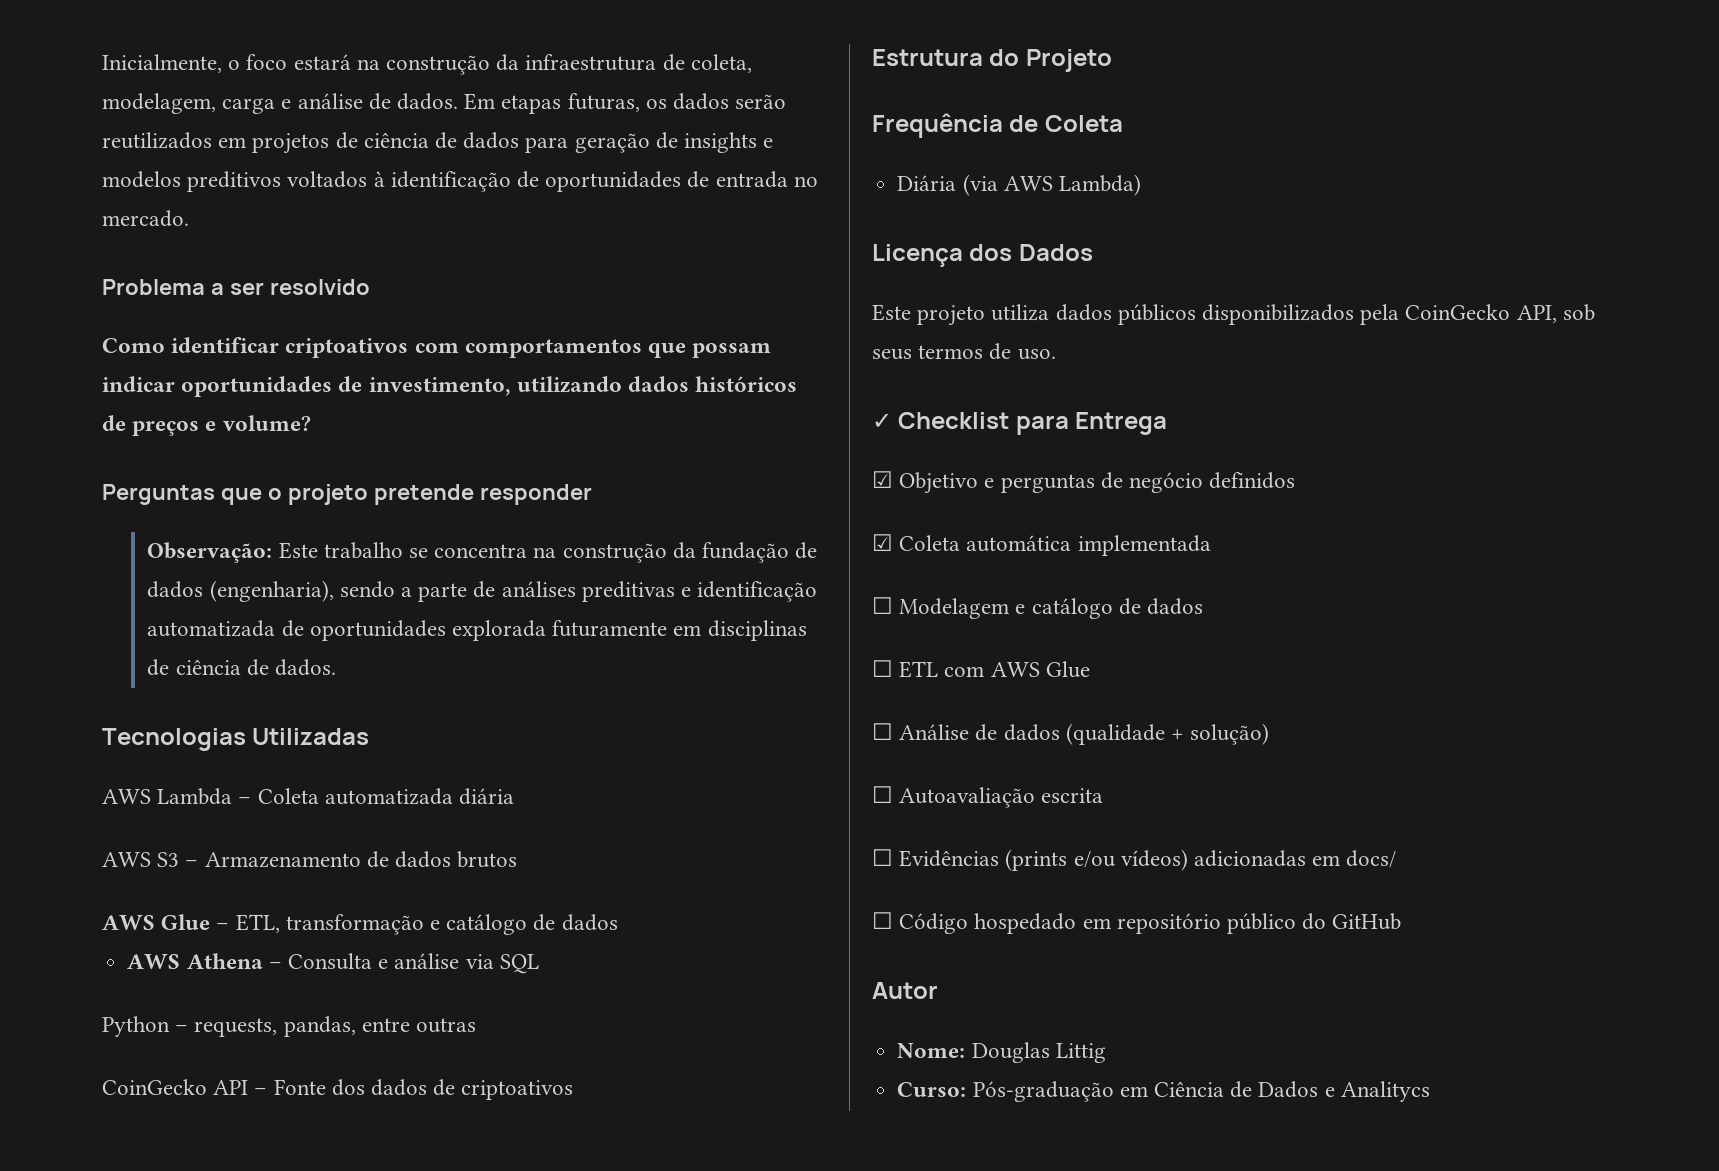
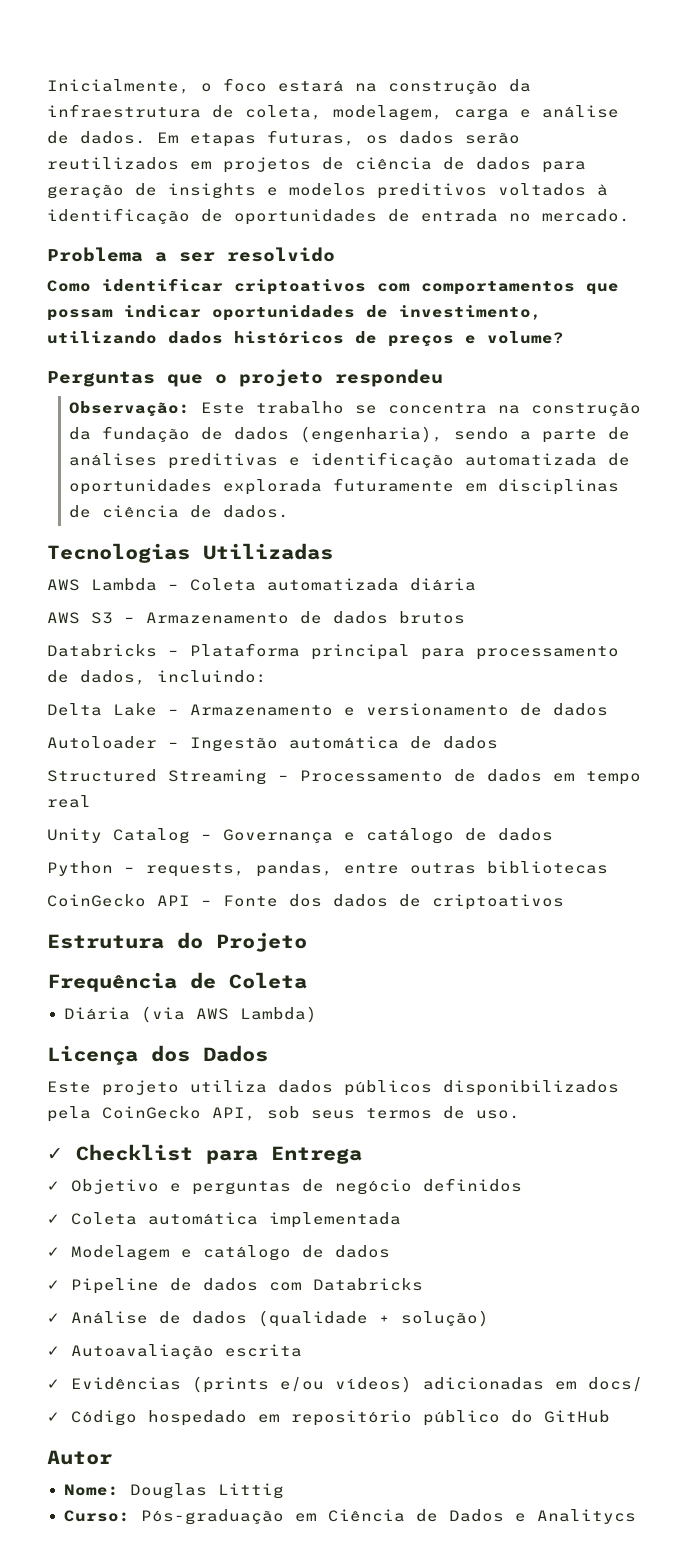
[373,484,592,505] pretende responder -> [335,369,443,387] respondeu
[102,914,618,935] [127,953,539,974] AWS Glue – ETL, transformação e catálogo de dados // AWS Athena – Consulta e análise via SQL -> [47,643,619,660] [47,670,267,685] [47,703,608,716] [47,736,498,752] [47,769,641,785] [47,795,91,808] [47,828,553,844] Databricks – Plataforma principal para processamento de dados, incluindo: // Delta Lake – Armazenamento e versionamento de dados // Autoloader – Ingestão automática de dados // Structured Streaming – Processamento de dados em tempo real // Unity Catalog – Governança e catálogo de dados
(477, 1025) none -> [487,861,608,874] bibliotecas
[872,471,893,488] ☑ -> [47,1181,60,1191] ✓
[872,534,893,551] ☑ -> [47,1214,60,1224] ✓
[872,597,893,614] ☐ -> [47,1247,60,1257] ✓
[872,660,1090,678] [872,723,893,740] ☐ ETL com AWS Glue // ☐ -> [47,1278,423,1294] [47,1313,60,1323] ✓ Pipeline de dados com Databricks // ✓
[872,786,893,803] ☐ -> [47,1346,60,1356] ✓
[872,849,893,866] ☐ -> [47,1379,60,1389] ✓
[872,912,893,929] ☐ -> [47,1412,60,1422] ✓

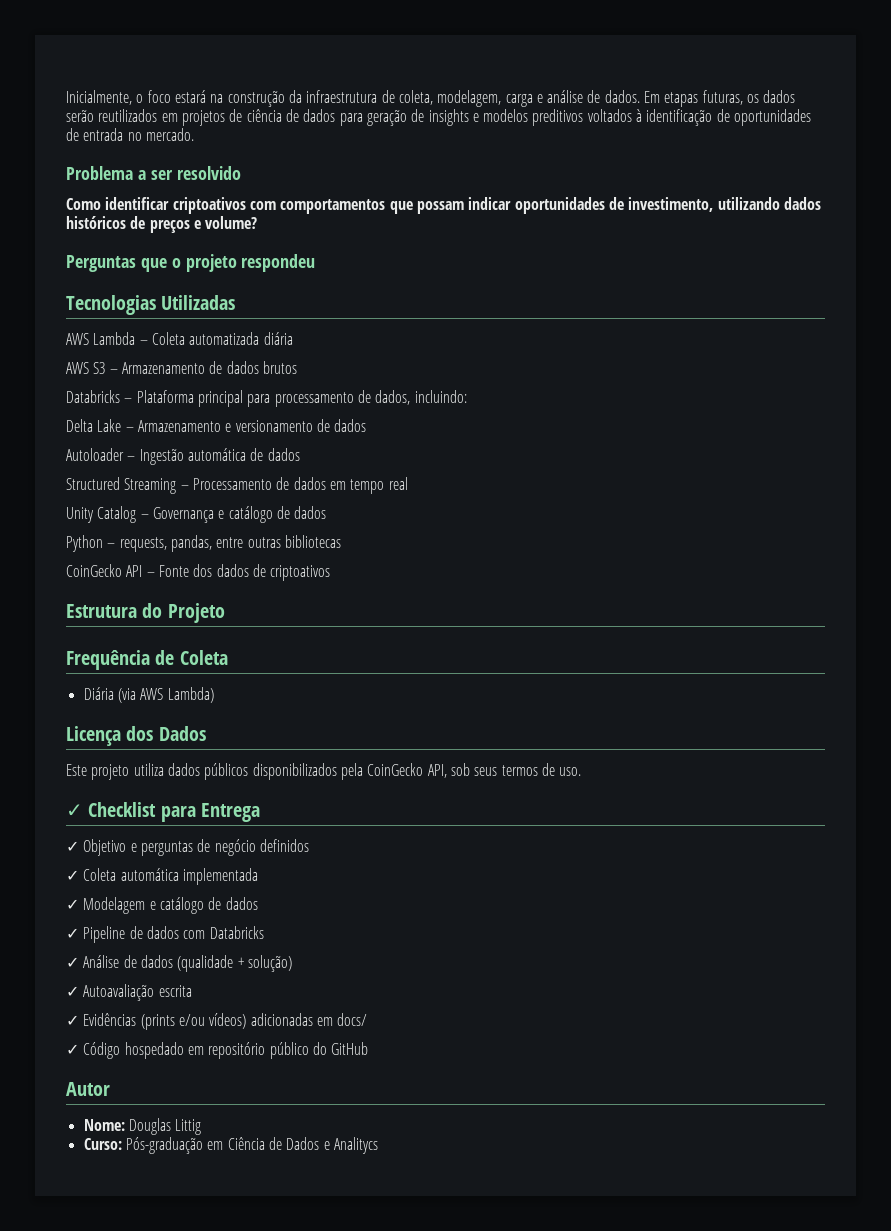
[68,401,641,416] [68,426,630,443] [68,452,630,469] [68,478,619,495] [68,505,289,518] // Observação: Este trabalho se concentra na construção da fundação de dados (engenharia), sendo a parte de análises preditivas e identificação automatizada de oportunidades explorada futuramente em disciplinas de ciência de dados. -> (316, 263) none

